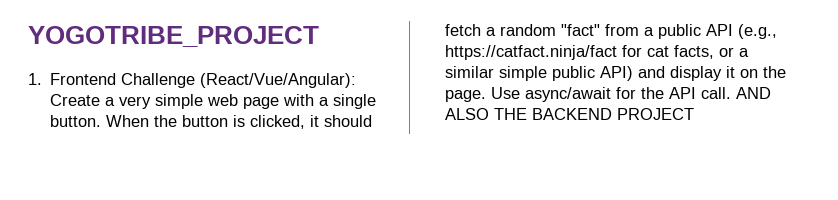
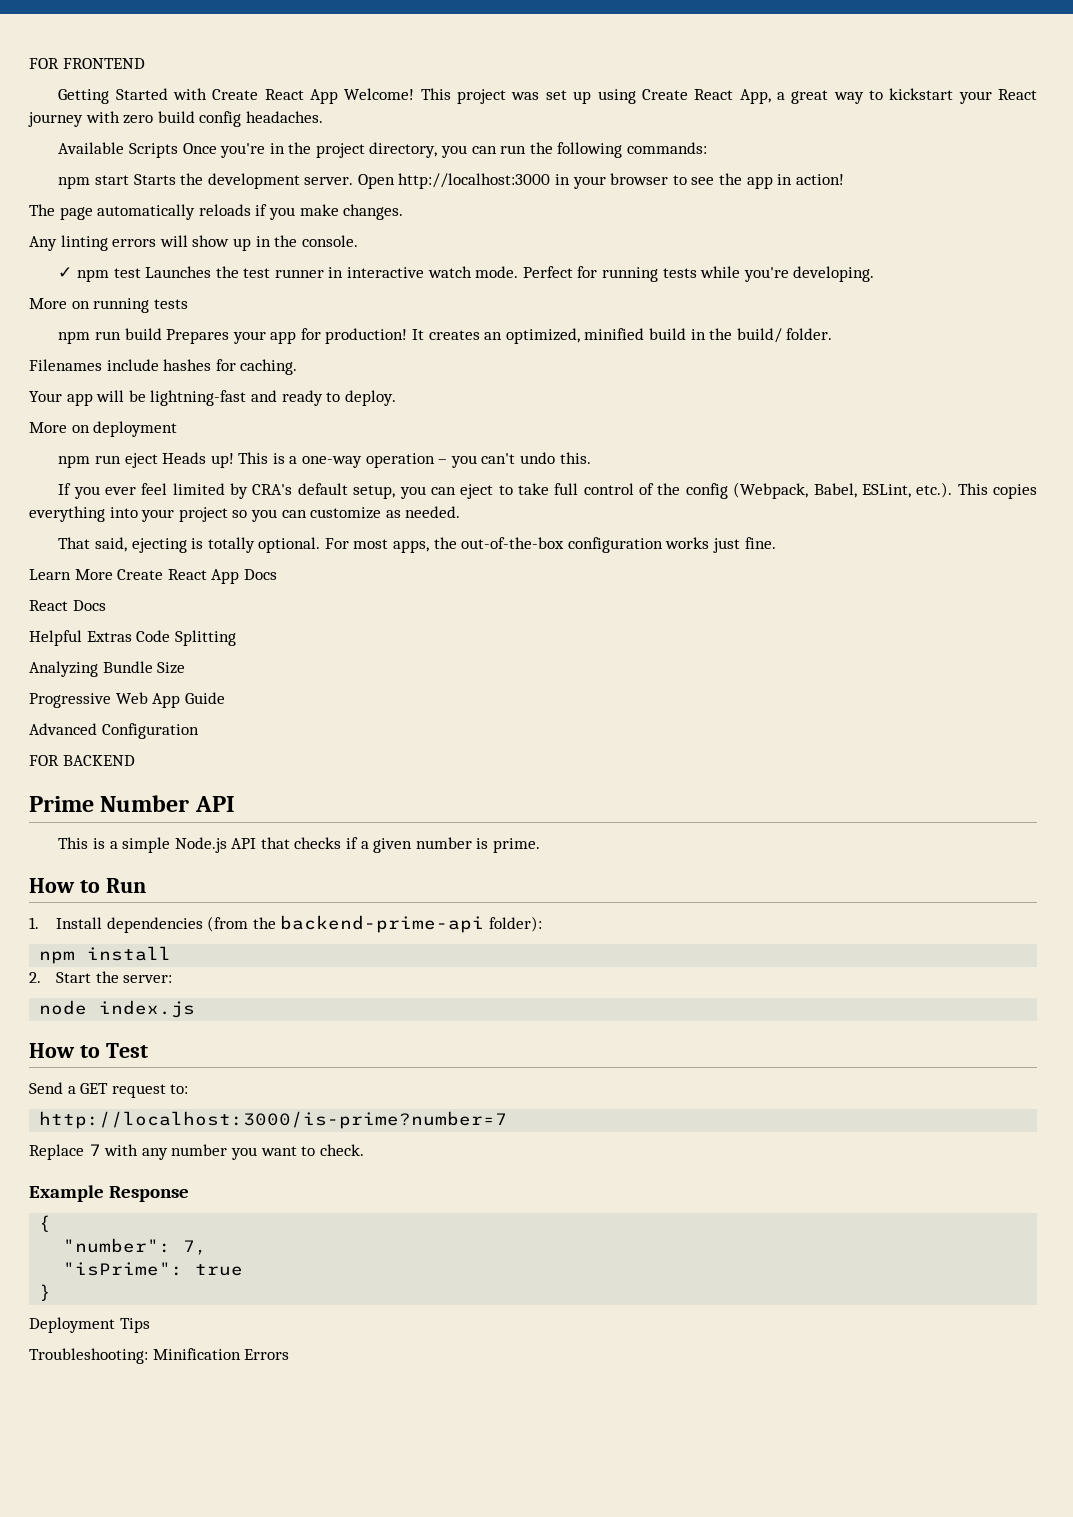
[28,26,319,47] [28,73,357,88] [50,94,377,109] [50,115,373,129] [445,24,778,39] [445,45,750,60] [445,66,787,81] [445,87,772,102] [445,108,695,120] YOGOTRIBE_PROJECT // 1. Frontend Challenge (React/Vue/Angular): Create a very simple web page with a single button. When the button is clicked, it should fetch a random "fact" from a public API (e.g., https://catfact.ninja/fact for cat facts, or a similar simple public API) and display it on the page. Use async/await for the API call. AND ALSO THE BACKEND PROJECT -> [29,58,145,69] [58,88,1037,104] [28,111,323,127] [58,142,707,158] [58,173,844,189] [29,204,404,220] [29,235,358,251] [58,266,875,282] [29,298,188,313] [58,328,833,344] [29,359,298,375] [29,390,396,406] [29,421,178,437] [58,452,591,468] [58,482,1038,499] [29,506,461,522] [58,537,776,553] [29,569,277,584] [29,600,106,611] [29,630,236,646] [29,661,186,677] [29,692,225,708] [29,723,199,739] [29,755,135,766] [29,795,235,812] [58,837,540,853] [29,878,146,893] [29,915,542,933] [39,946,172,964] [29,971,173,983] [39,1000,196,1018] [29,1043,148,1058] [29,1082,189,1098] [39,1111,508,1129] [29,1144,364,1160] [29,1185,190,1202] [39,1215,52,1232] [63,1238,208,1255] [63,1262,244,1276] [39,1284,52,1301] [29,1317,150,1333] [29,1348,290,1364] FOR FRONTEND // Getting Started with Create React App Welcome! This project was set up using Create React App, a great way to kickstart your React journey with zero build config headaches. // Available Scripts Once you're in the project directory, you can run the following commands: // npm start Starts the development server. Open http://localhost:3000 in your browser to see the app in action! // The page automatically reloads if you make changes. // Any linting errors will show up in the console. // ✓ npm test Launches the test runner in interactive watch mode. Perfect for running tests while you're developing. // More on running tests // npm run build Prepares your app for production! It creates an optimized, minified build in the build/ folder. // Filenames include hashes for caching. // Your app will be lightning-fast and ready to deploy. // More on deployment // npm run eject Heads up! This is a one-way operation – you can't undo this. // If you ever feel limited by CRA's default setup, you can eject to take full control of the config (Webpack, Babel, ESLint, etc.). This copies everything into your project so you can customize as needed. // That said, ejecting is totally optional. For most apps, the out-of-the-box configuration works just fine. // Learn More Create React App Docs // React Docs // Helpful Extras Code Splitting // Analyzing Bundle Size // Progressive Web App Guide // Advanced Configuration // FOR BACKEND // Prime Number API // This is a simple Node.js API that checks if a given number is prime. // How to Run // 1. Install dependencies (from the backend-prime-api folder): // npm install // 2. Start the server: // node index.js // How to Test // Send a GET request to: // http://localhost:3000/is-prime?number=7 // Replace 7 with any number you want to check. // Example Response // { // "number": 7, // "isPrime": true // } // Deployment Tips // Troubleshooting: Minification Errors

